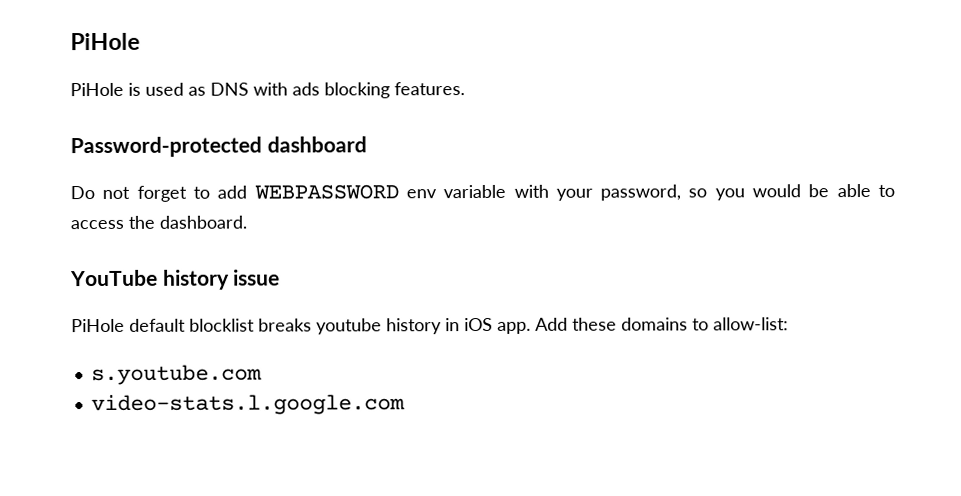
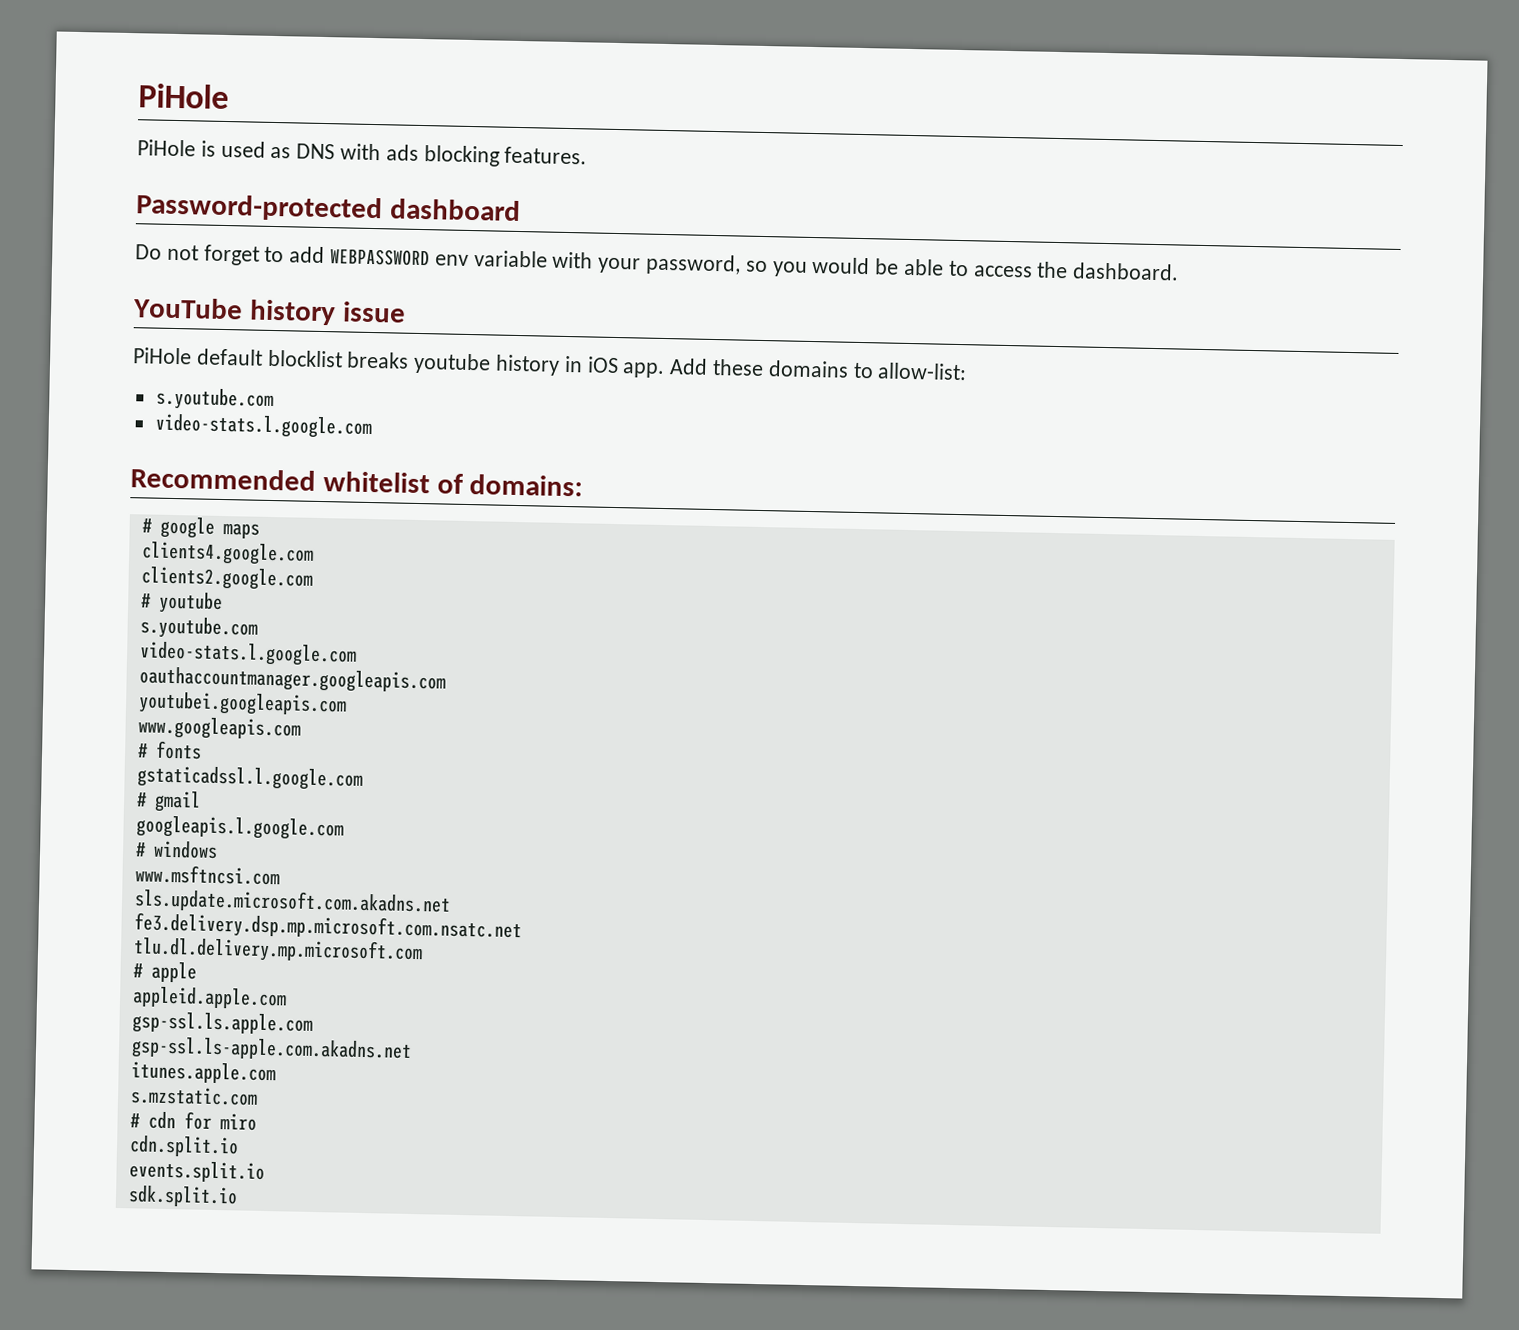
(405, 405) none -> [130,467,584,497] [141,516,260,539] [140,541,314,566] [140,566,313,591] [140,591,223,615] [139,616,258,640] [138,641,357,667] [138,666,446,694] [137,691,347,717] [137,716,301,741] [136,740,202,760] [136,765,363,791] [135,790,201,813] [135,815,344,841] [134,840,218,859] [134,864,280,886] [133,888,451,916] [133,912,522,943] [132,936,423,965] [132,961,197,983] [131,986,287,1010] [131,1011,313,1036] [130,1036,412,1063] [130,1061,276,1085] [129,1086,258,1106] [129,1111,257,1131] [128,1135,239,1158] [128,1160,265,1183] [127,1185,238,1208] // Recommended whitelist of domains: // # google maps // clients4.google.com // clients2.google.com // # youtube // s.youtube.com // video-stats.l.google.com // oauthaccountmanager.googleapis.com // youtubei.googleapis.com // www.googleapis.com // # fonts // gstaticadssl.l.google.com // # gmail // googleapis.l.google.com // # windows // www.msftncsi.com // sls.update.microsoft.com.akadns.net // fe3.delivery.dsp.mp.microsoft.com.nsatc.net // tlu.dl.delivery.mp.microsoft.com // # apple // appleid.apple.com // gsp-ssl.ls.apple.com // gsp-ssl.ls-apple.com.akadns.net // itunes.apple.com // s.mzstatic.com // # cdn for miro // cdn.split.io // events.split.io // sdk.split.io

